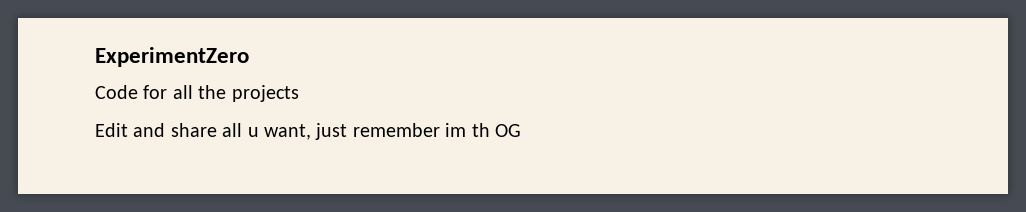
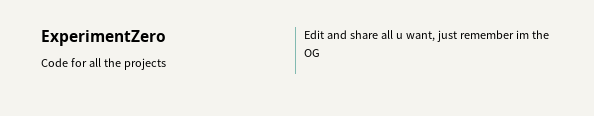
[471,123,490,137] th -> [531,30,549,39] the

